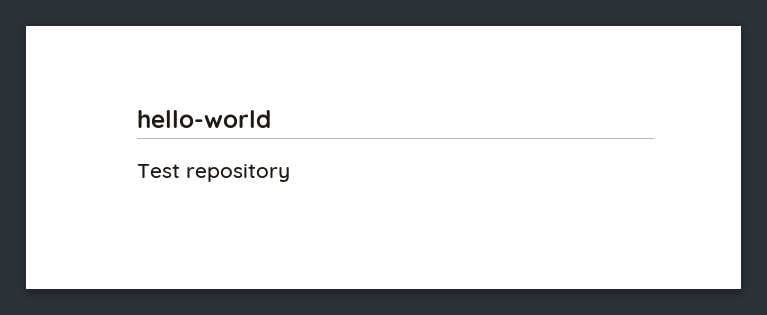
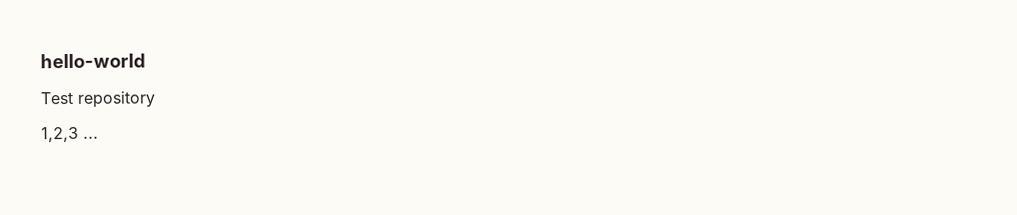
(290, 173) none -> [41,126,99,143] // 1,2,3 ...

